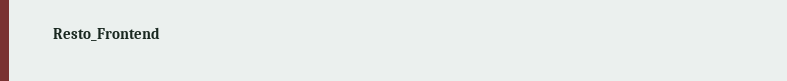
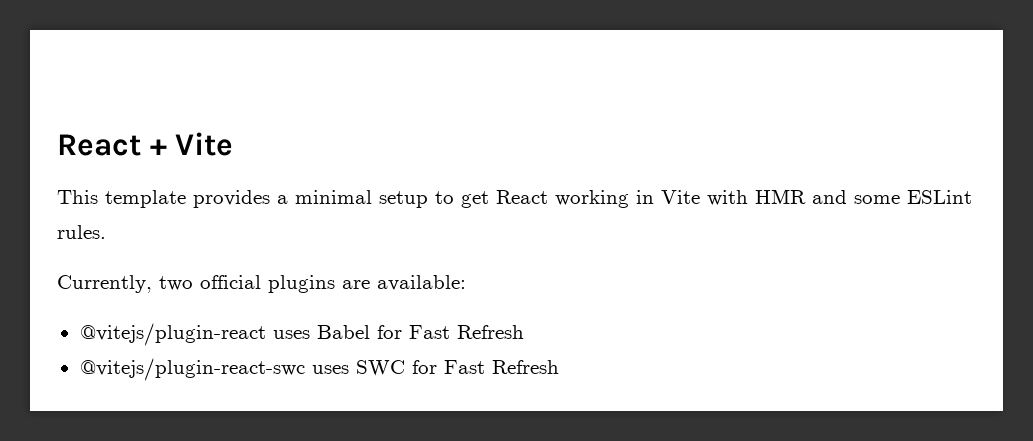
[53,27,160,41] Resto_Frontend -> [57,132,234,156] [57,189,972,208] [57,225,106,239] [57,275,466,293] [79,323,524,346] [79,358,559,381] React + Vite // This template provides a minimal setup to get React working in Vite with HMR and some ESLint rules. // Currently, two official plugins are available: // @vitejs/plugin-react uses Babel for Fast Refresh // @vitejs/plugin-react-swc uses SWC for Fast Refresh

